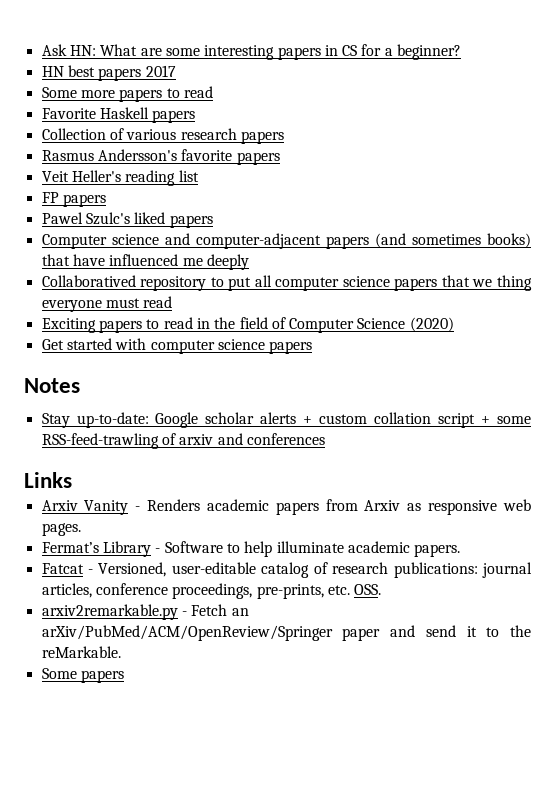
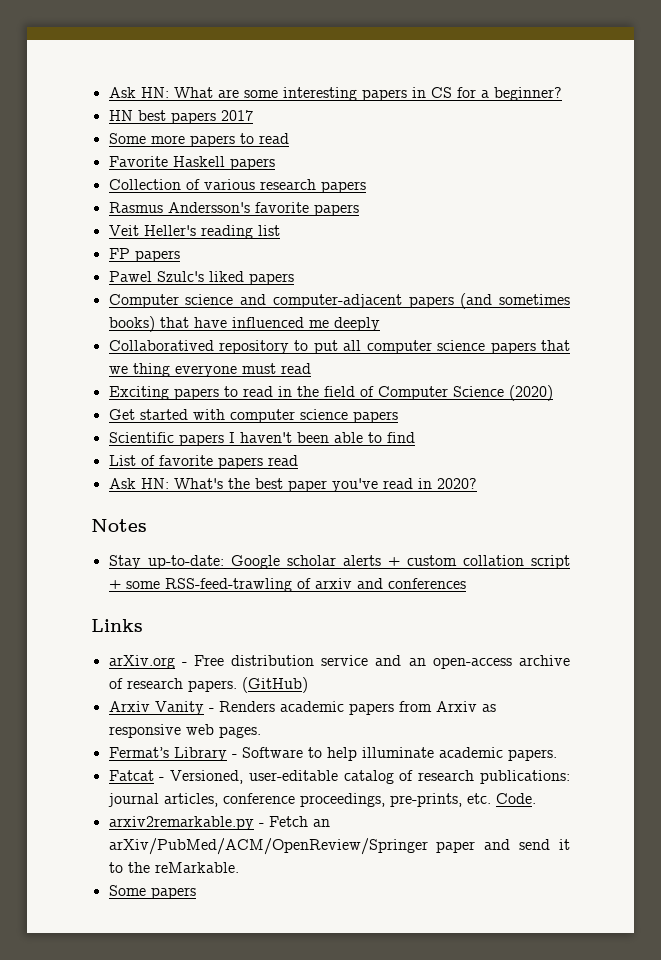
(313, 347) none -> [108,432,415,446] [108,455,298,469] [108,478,477,492] // Scientific papers I haven't been able to find // List of favorite papers read // Ask HN: What's the best paper you've read in 2020?
(72, 480) none -> [108,655,570,669] [108,677,308,693] // arXiv.org - Free distribution service and an open-access archive of research papers. (GitHub)
[354,584,382,595] OSS. -> [495,793,536,804] Code.

